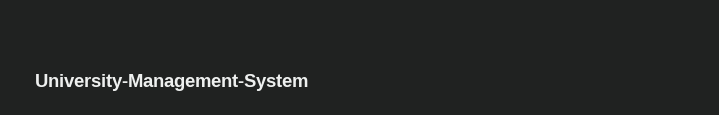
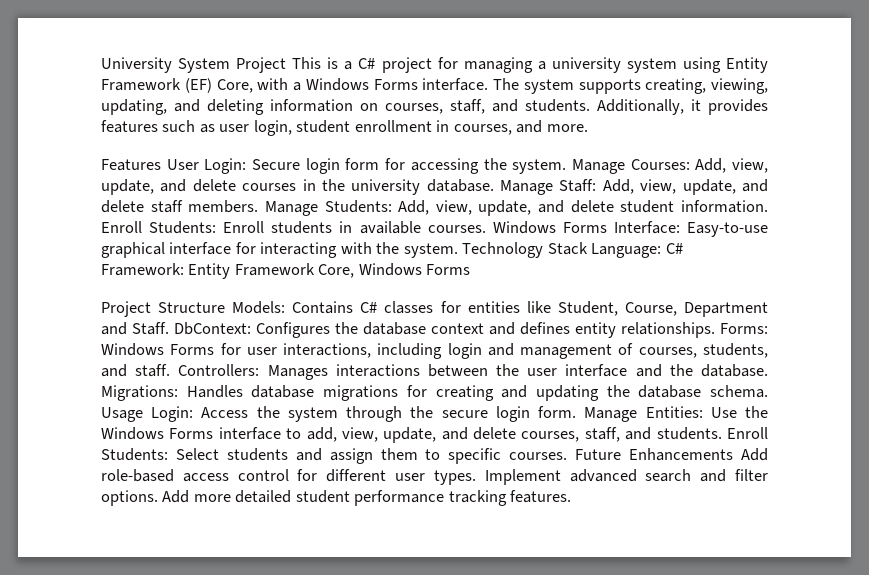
[35,74,308,91] University-Management-System -> [101,57,768,73] [101,78,768,94] [101,99,768,115] [101,120,588,136] [101,158,769,174] [101,179,769,195] [101,200,768,216] [101,221,769,237] [101,242,683,258] [101,263,471,279] [101,301,768,317] [101,322,768,338] [101,343,768,359] [101,364,768,380] [101,385,768,401] [101,406,769,422] [101,427,769,443] [101,448,768,464] [101,469,769,485] [101,490,572,506] University System Project This is a C# project for managing a university system using Entity Framework (EF) Core, with a Windows Forms interface. The system supports creating, viewing, updating, and deleting information on courses, staff, and students. Additionally, it provides features such as user login, student enrollment in courses, and more. // Features User Login: Secure login form for accessing the system. Manage Courses: Add, view, update, and delete courses in the university database. Manage Staff: Add, view, update, and delete staff members. Manage Students: Add, view, update, and delete student information. Enroll Students: Enroll students in available courses. Windows Forms Interface: Easy-to-use graphical interface for interacting with the system. Technology Stack Language: C# Framework: Entity Framework Core, Windows Forms // Project Structure Models: Contains C# classes for entities like Student, Course, Department and Staff. DbContext: Configures the database context and defines entity relationships. Forms: Windows Forms for user interactions, including login and management of courses, students, and staff. Controllers: Manages interactions between the user interface and the database. Migrations: Handles database migrations for creating and updating the database schema. Usage Login: Access the system through the secure login form. Manage Entities: Use the Windows Forms interface to add, view, update, and delete courses, staff, and students. Enroll Students: Select students and assign them to specific courses. Future Enhancements Add role-based access control for different user types. Implement advanced search and filter options. Add more detailed student performance tracking features.

